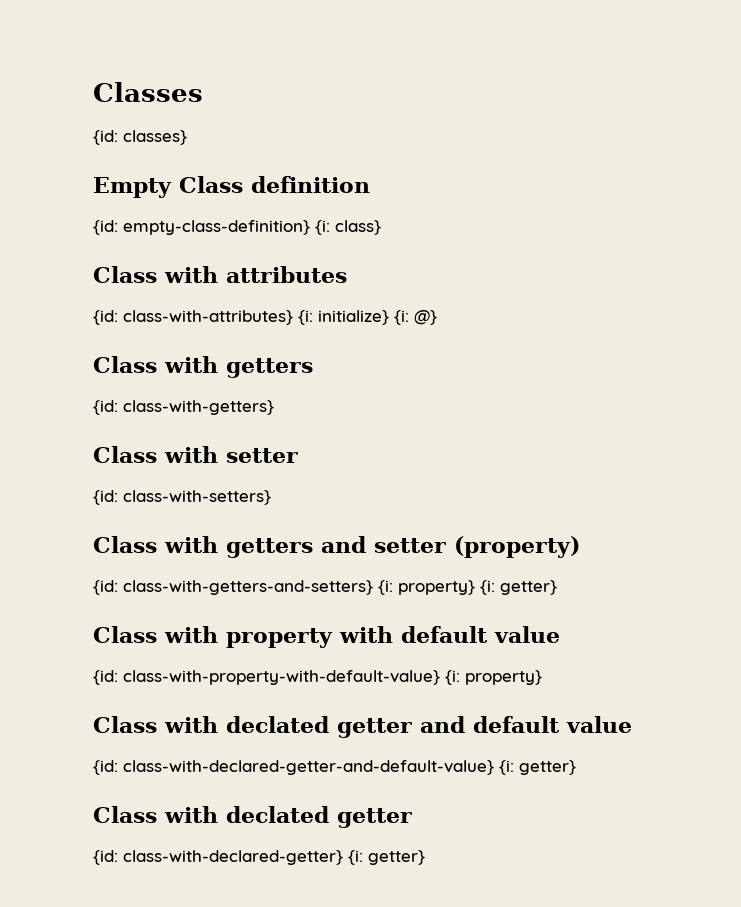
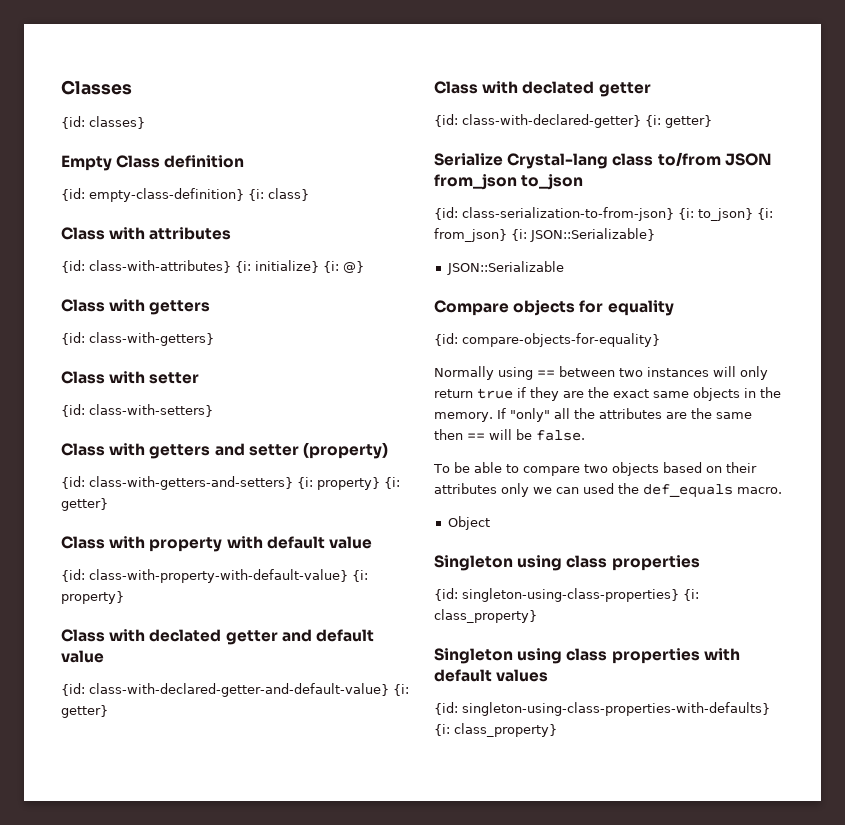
(425, 857) none -> [434,152,772,169] [434,174,584,190] [434,207,773,221] [434,228,655,242] [446,261,564,275] [434,300,674,316] [434,333,660,347] [434,366,768,380] [434,387,781,401] [434,408,752,422] [434,429,585,441] [433,462,757,476] [434,483,782,498] [447,516,490,530] [434,555,700,571] [434,588,699,602] [434,609,537,623] [434,648,740,664] [434,669,549,682] [434,702,770,716] [434,723,557,737] // Serialize Crystal-lang class to/from JSON from_json to_json // {id: class-serialization-to-from-json} {i: to_json} {i: from_json} {i: JSON::Serializable} // JSON::Serializable // Compare objects for equality // {id: compare-objects-for-equality} // Normally using == between two instances will only return true if they are the exact same objects in the memory. If "only" all the attributes are the same then == will be false. // To be able to compare two objects based on their attributes only we can used the def_equals macro. // Object // Singleton using class properties // {id: singleton-using-class-properties} {i: class_property} // Singleton using class properties with default values // {id: singleton-using-class-properties-with-defaults} {i: class_property}

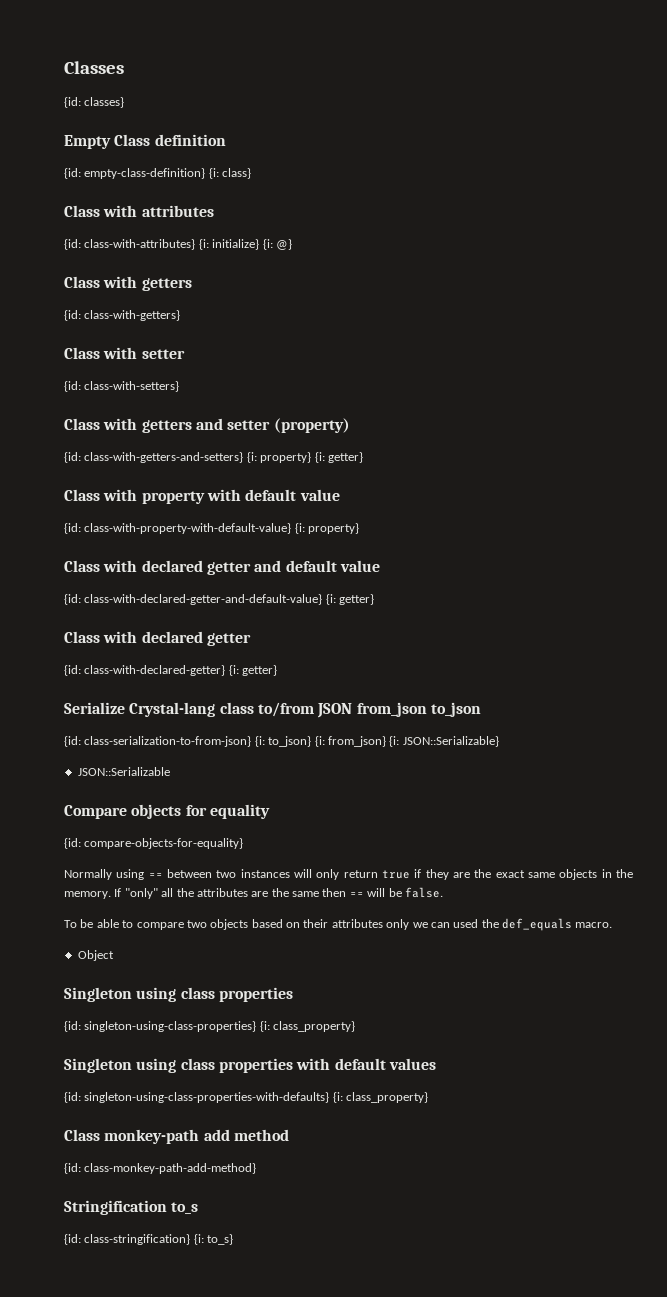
[149,629,222,642] declated -> [141,560,203,572] declared
[522,81,595,94] declated -> [141,631,203,643] declared
(557, 730) none -> [64,1129,289,1144] [64,1163,257,1174] [64,1200,199,1215] [64,1234,234,1245] // Class monkey-path add method // {id: class-monkey-path-add-method} // Stringification to_s // {id: class-stringification} {i: to_s}

